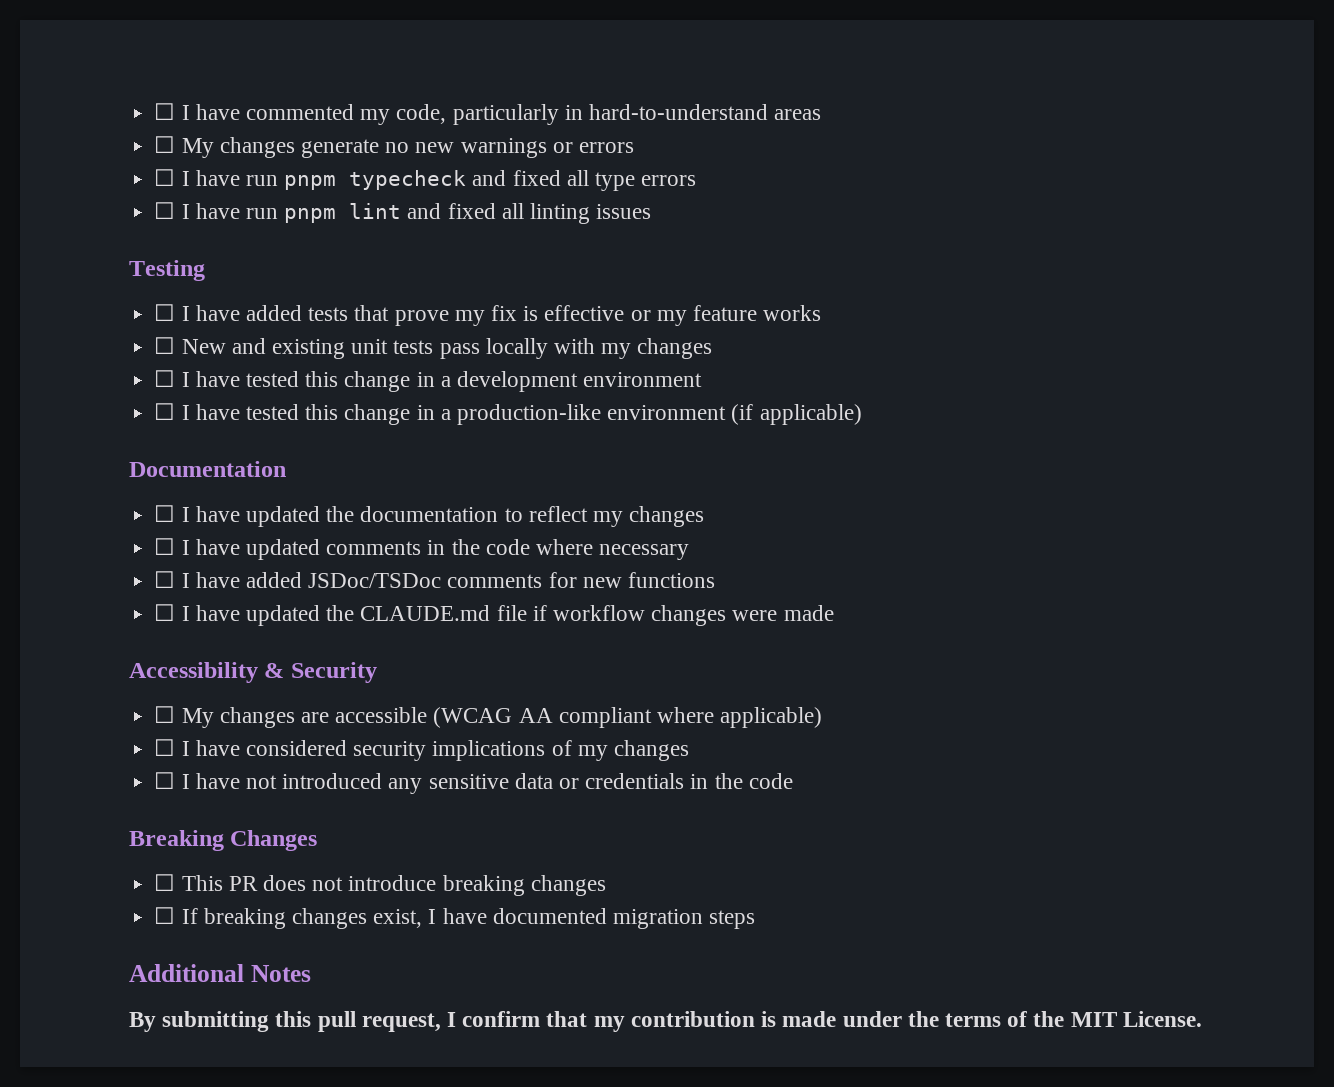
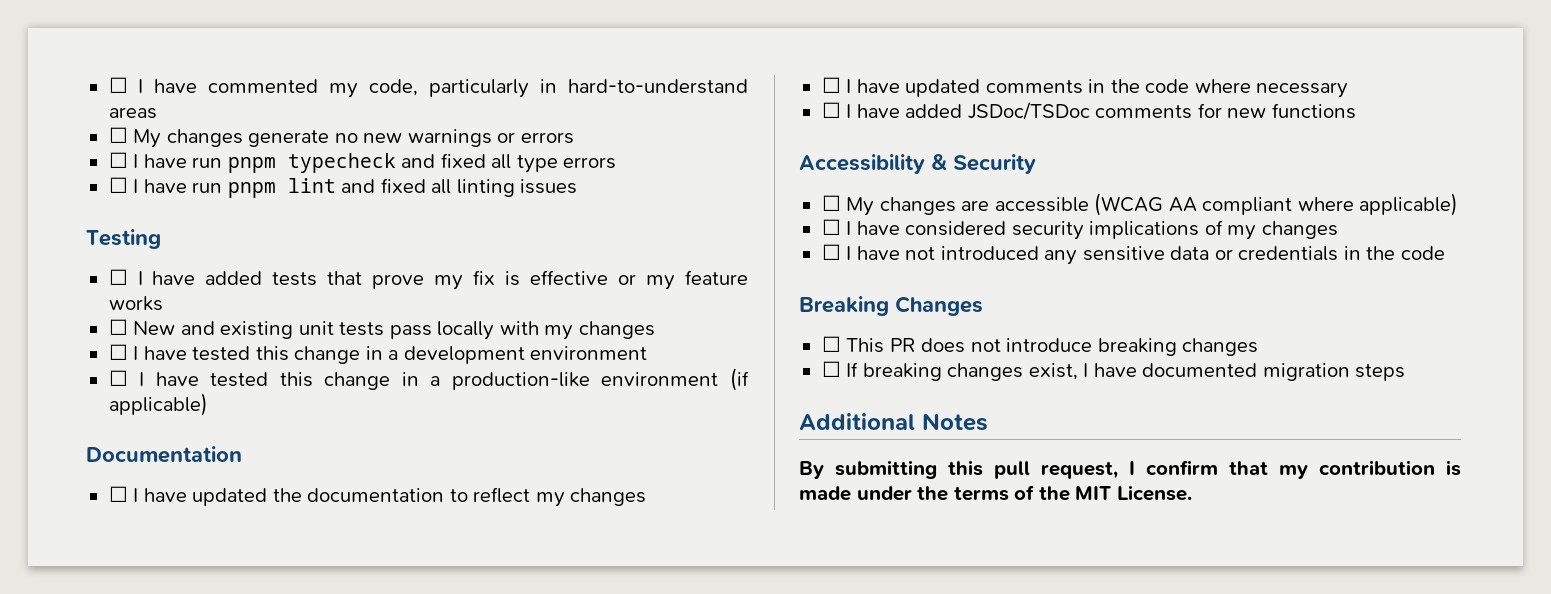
[154,604,834,626] // ☐ I have updated the CLAUDE.md file if workflow changes were made -> (1356, 111) none

